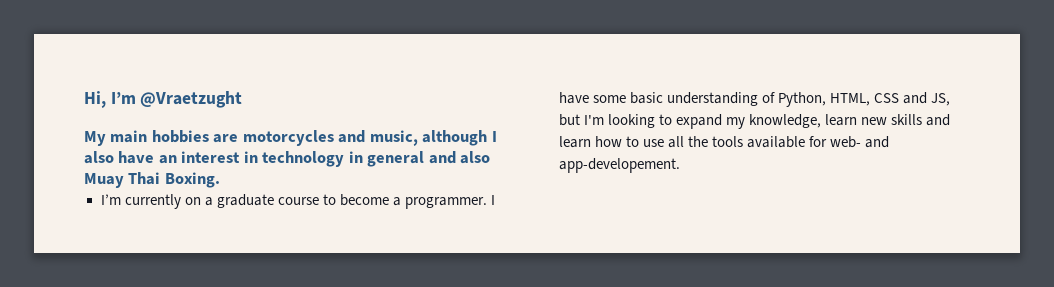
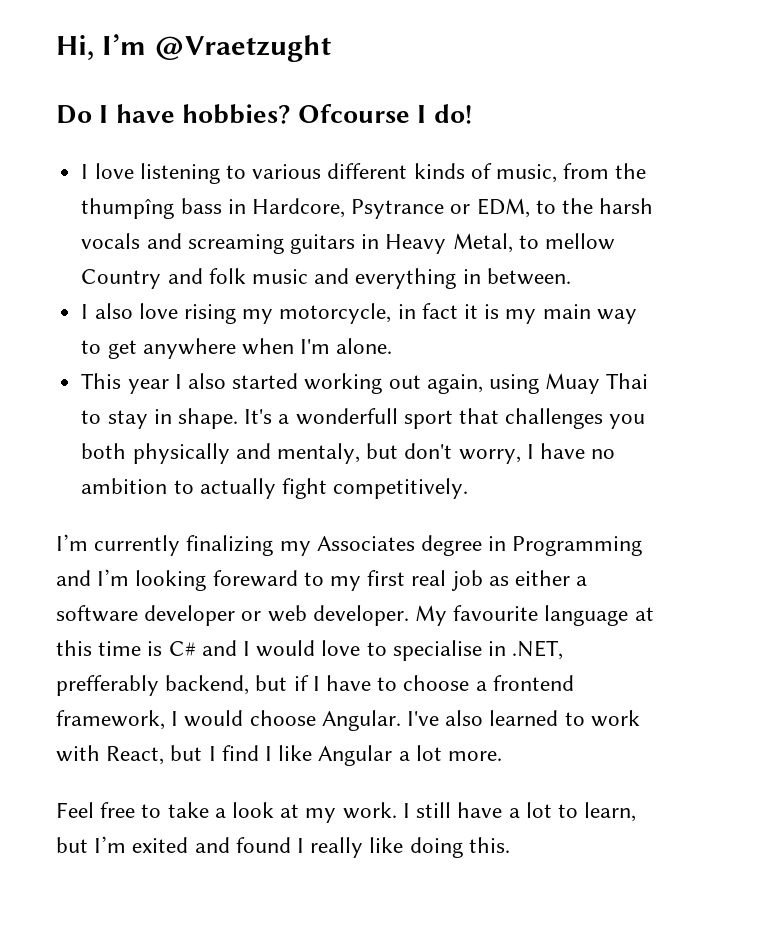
[84,130,497,146] [84,151,491,167] [84,172,220,188] [100,194,496,209] [558,92,950,107] [558,114,950,129] [558,136,889,148] [558,158,680,173] My main hobbies are motorcycles and music, although I also have an interest in technology in general and also Muay Thai Boxing. // I’m currently on a graduate course to become a programmer. I have some basic understanding of Python, HTML, CSS and JS, but I'm looking to expand my knowledge, learn new skills and learn how to use all the tools available for web- and app-developement. -> [56,104,472,124] [81,163,647,184] [81,198,654,219] [81,233,615,254] [81,268,571,289] [81,303,637,324] [81,338,393,359] [81,373,649,394] [81,408,646,429] [81,443,616,464] [81,478,469,499] [56,534,643,556] [56,569,588,591] [56,605,654,626] [56,640,564,661] [56,675,574,696] [56,710,640,731] [56,745,503,766] [56,802,637,823] [56,836,510,858] Do I have hobbies? Ofcourse I do! // I love listening to various different kinds of music, from the thumpîng bass in Hardcore, Psytrance or EDM, to the harsh vocals and screaming guitars in Heavy Metal, to mellow Country and folk music and everything in between. // I also love rising my motorcycle, in fact it is my main way to get anywhere when I'm alone. // This year I also started working out again, using Muay Thai to stay in shape. It's a wonderfull sport that challenges you both physically and mentaly, but don't worry, I have no ambition to actually fight competitively. // I’m currently finalizing my Associates degree in Programming and I’m looking foreward to my first real job as either a software developer or web developer. My favourite language at this time is C# and I would love to specialise in .NET, prefferably backend, but if I have to choose a frontend framework, I would choose Angular. I've also learned to work with React, but I find I like Angular a lot more. // Feel free to take a look at my work. I still have a lot to learn, but I’m exited and found I really like doing this.

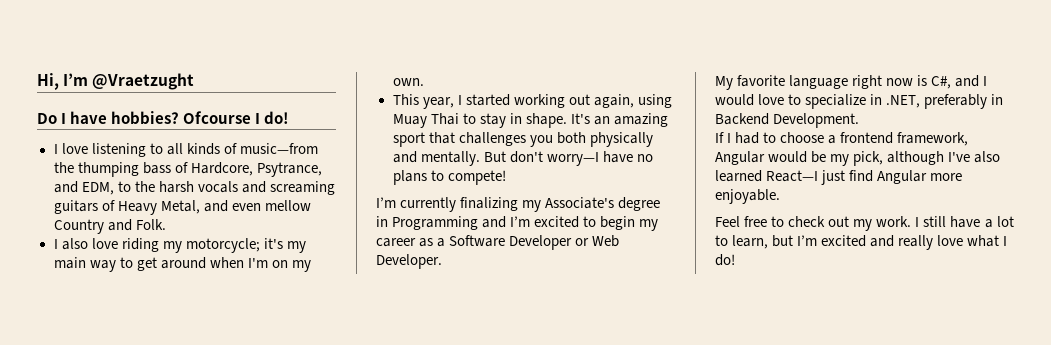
[252,163,647,183] [81,198,471,219] various different kinds of music, from the thumpîng bass in Hardcore, Psytrance or -> [166,143,318,155] [53,162,322,177] [53,181,78,193] all kinds of music—from the thumping bass of Hardcore, Psytrance, and
[361,234,380,249] in -> [101,200,115,211] of
[518,235,539,249] to -> [203,200,261,212] and even
[208,268,571,289] [81,303,500,324] folk music and everything in between. // I also love rising my motorcycle, in fact it is -> [135,219,166,230] [53,238,283,253] Folk. // I also love riding my motorcycle; it's
[142,338,236,359] anywhere -> [160,257,206,269] around
[336,338,393,354] [81,373,226,394] alone. // This year I also -> [271,260,311,272] [392,78,424,86] [392,94,462,109] on my own. // This year, I
[278,408,398,425] a wonderfull -> [593,113,668,127] an amazing
[276,443,616,464] [81,478,469,499] mentaly, but don't worry, I have no ambition to actually fight competitively. -> [420,151,653,166] [392,170,506,185] mentally. But don't worry—I have no plans to compete!
[316,536,415,551] Associates -> [545,197,615,209] Associate's
[135,570,588,591] [56,605,654,626] [56,640,196,656] looking foreward to my first real job as either a software developer or web developer. My favourite language at this time is C# -> [534,216,659,231] [376,235,620,250] [376,254,442,269] [715,75,952,90] excited to begin my career as a Software Developer or Web Developer. // My favorite language right now is C#,
[392,640,482,661] specialise -> [805,94,867,109] specialize
[56,675,372,696] prefferably backend, but if I have -> [924,94,1004,109] [715,113,860,128] [715,132,760,144] preferably in Backend Development. // If I had
[171,710,640,731] [56,745,503,766] I would choose Angular. I've also learned to work with React, but I find I like Angular a lot more. -> [715,151,1001,166] [715,170,963,185] [715,189,780,204] Angular would be my pick, although I've also learned React—I just find Angular more enjoyable.
[167,802,300,818] take a look at -> [788,216,850,227] check out
[132,837,510,858] exited and found I really like doing this. -> [821,235,1008,250] [715,254,735,266] excited and really love what I do!

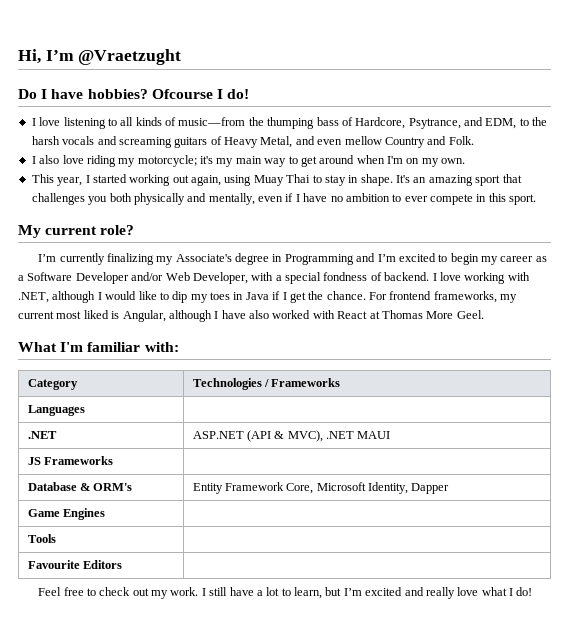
[420,151,653,166] [392,170,506,185] mentally. But don't worry—I have no plans to compete! -> [208,193,537,205] [18,225,135,238] mentally, even if I have no ambition to ever compete in this sport. // My current role?
[575,235,620,247] [376,254,442,269] [715,75,988,90] [715,94,1004,109] [715,113,860,128] [715,132,969,146] [715,151,1001,166] [715,170,963,185] [715,189,780,204] or Web Developer. // My favorite language right now is C#, and I would love to specialize in .NET, preferably in Backend Development. // If I had to choose a frontend framework, Angular would be my pick, although I've also learned React—I just find Angular more enjoyable. -> [131,272,530,284] [18,291,518,303] [18,310,484,322] [18,342,179,352] [27,379,78,390] [192,378,341,390] [27,405,85,416] [27,431,57,439] [192,430,391,442] [27,456,113,465] [27,482,133,491] [192,482,450,494] [27,508,105,520] [27,534,56,543] [27,560,122,569] and/or Web Developer, with a special fondness of backend. I love working with .NET, although I would like to dip my toes in Java if I get the chance. For frontend frameworks, my current most liked is Angular, although I have also worked with React at Thomas More Geel. // What I'm familiar with: // Category | Technologies / Frameworks // Languages | // .NET | ASP.NET (API & MVC), .NET MAUI // JS Frameworks | // Database & ORM's | Entity Framework Core, Microsoft Identity, Dapper // Game Engines | // Tools | // Favourite Editors |

